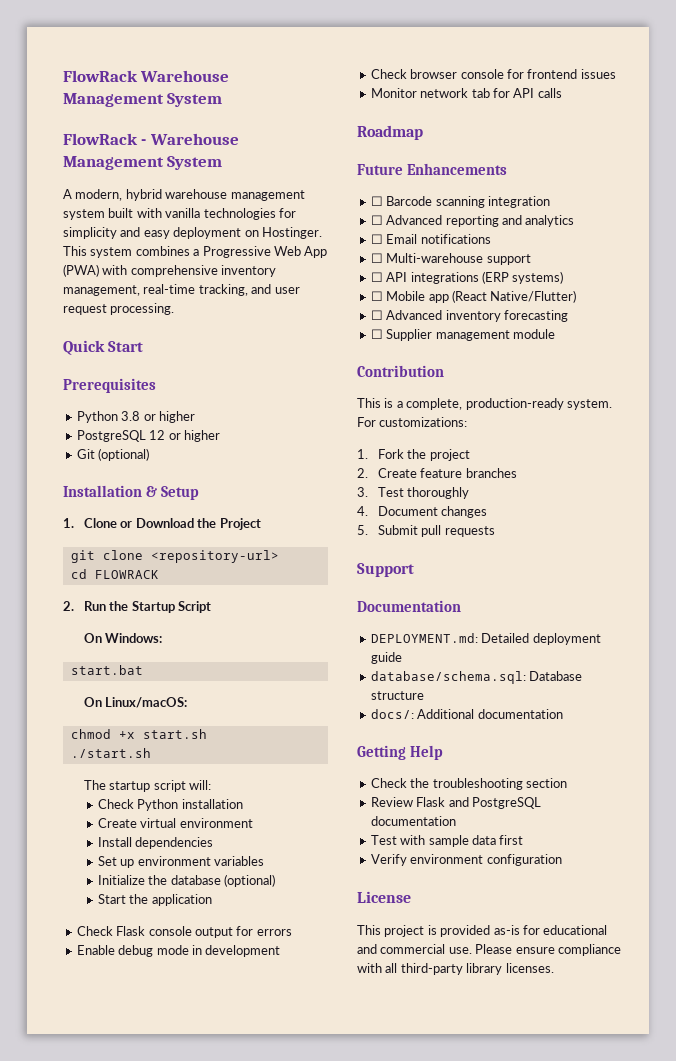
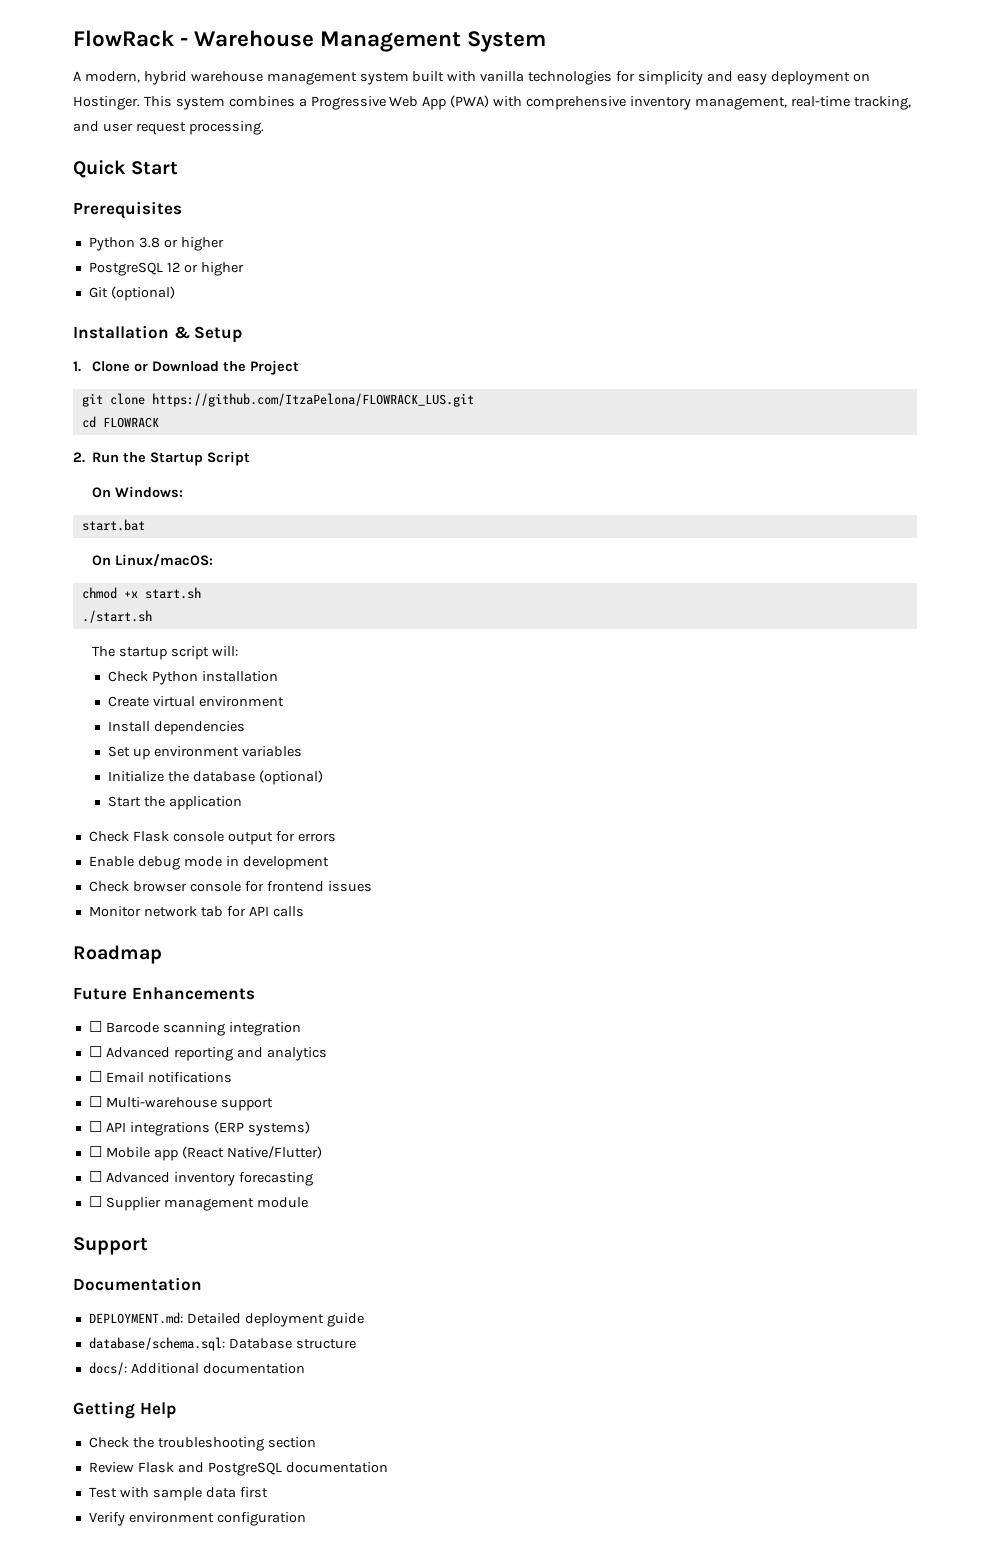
[63,70,230,82] [63,93,223,107] [63,133,138,145] FlowRack Warehouse Management System // FlowRack -> [73,30,174,47] FlowRack
[150,550,279,563] <repository-url> -> [151,393,474,407] https://github.com/ItzaPelona/FLOWRACK_LUS.git
[357,365,444,377] [357,398,612,410] [357,417,468,427] [357,449,470,461] [357,468,517,478] [357,487,470,499] [357,506,488,518] [357,525,495,537] // Contribution // This is a complete, production-ready system. For customizations: // 1. Fork the project // 2. Create feature branches // 3. Test thoroughly // 4. Document changes // 5. Submit pull requests -> (308, 1202) none
[357,891,411,903] [357,925,608,937] [357,944,621,956] [357,963,554,975] // License // This project is provided as-is for educational and commercial use. Please ensure compliance with all third-party library licenses. -> (306, 1519) none

